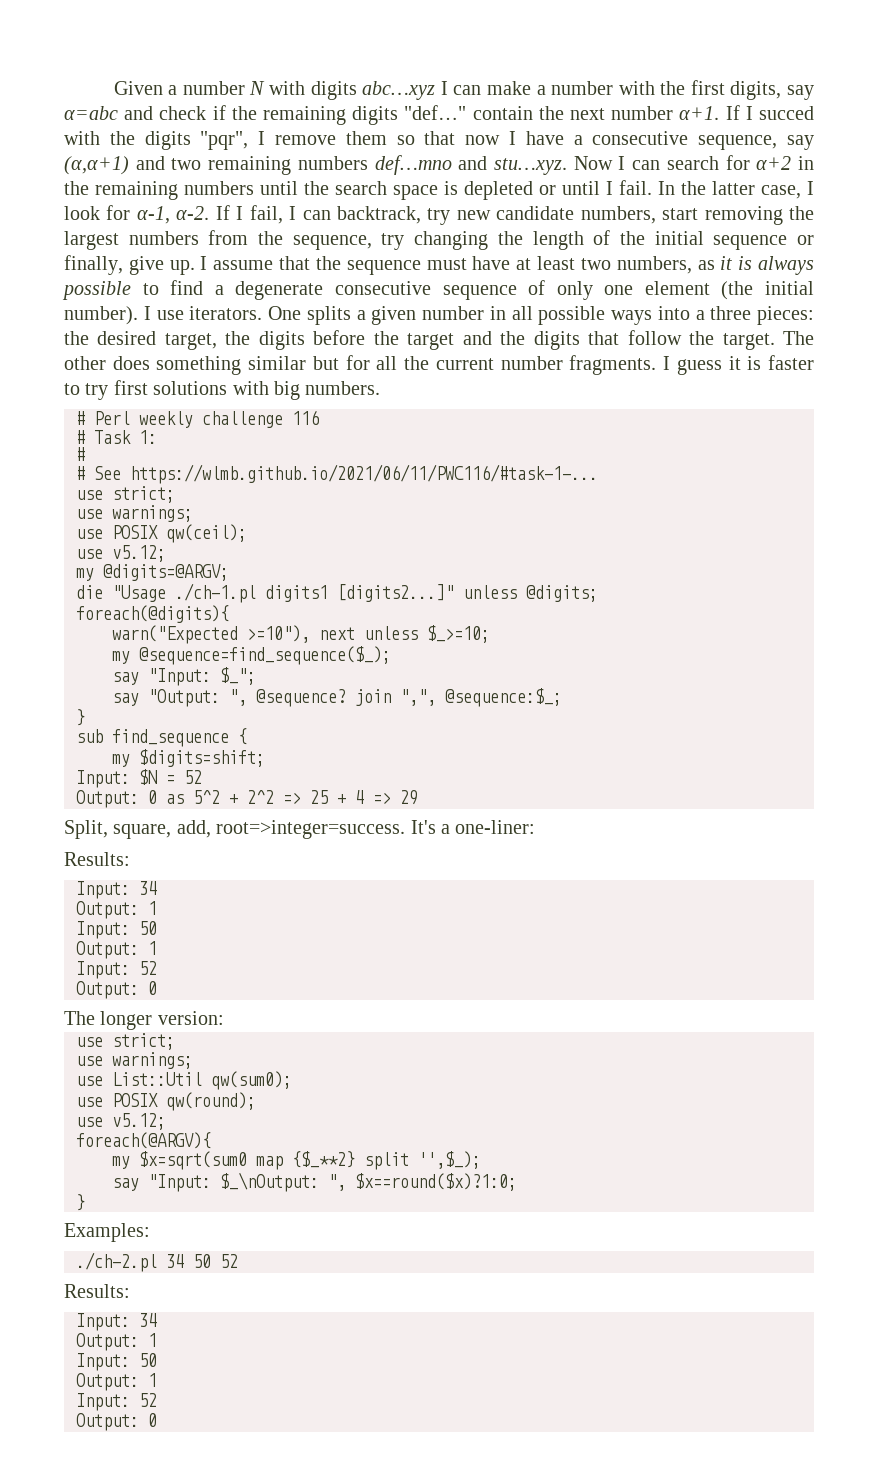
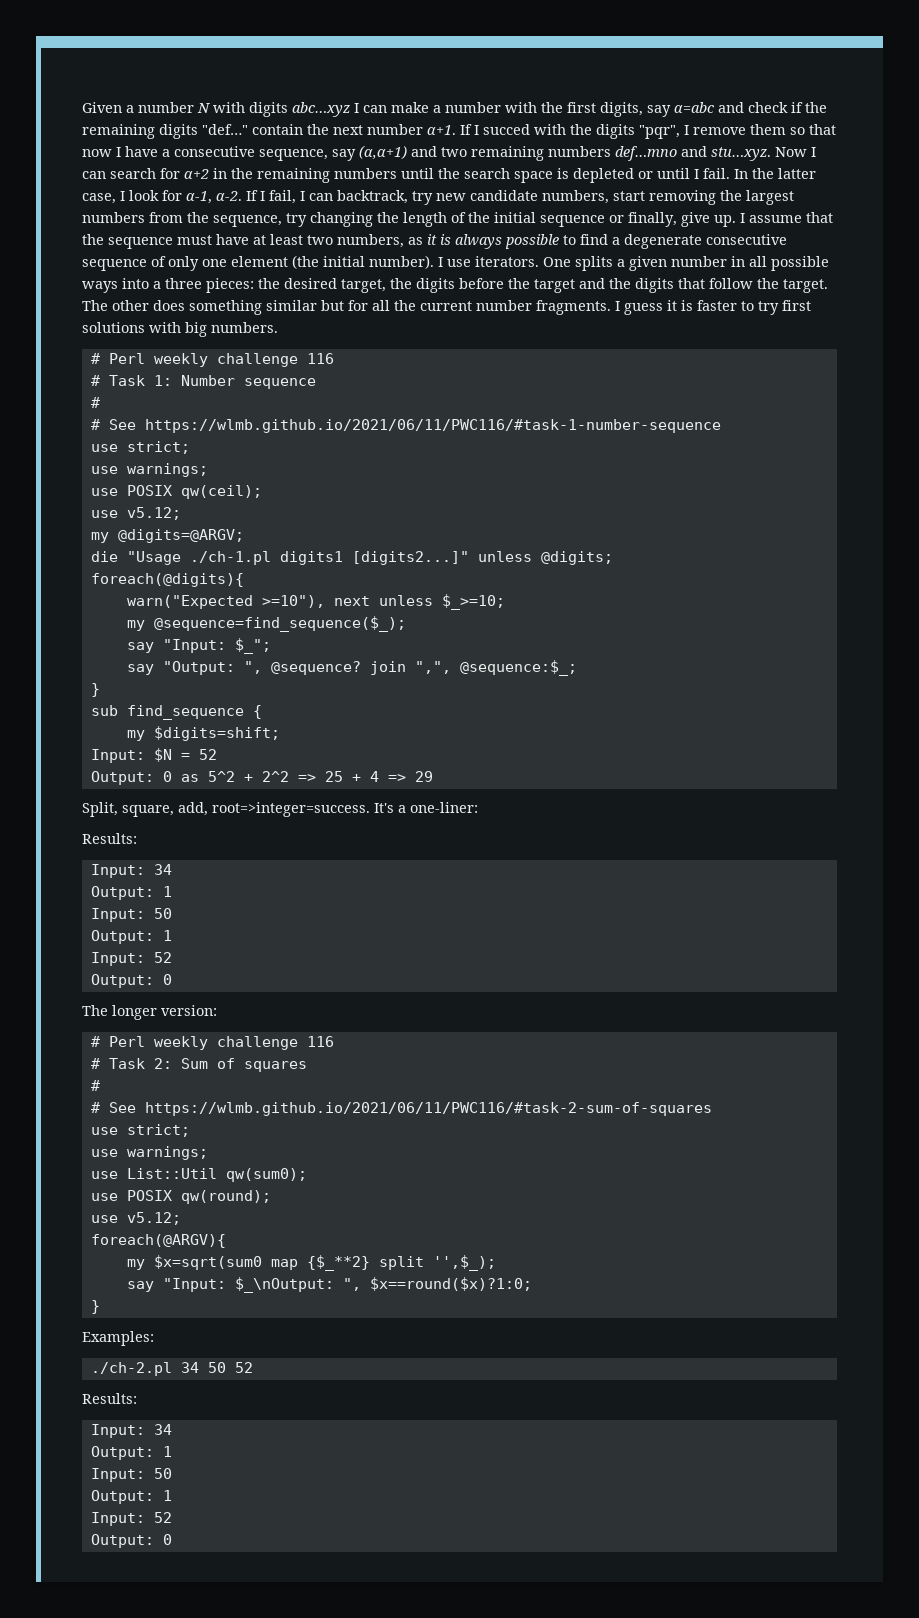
[76,447,85,461] [76,464,598,484] // # // # See https://wlmb.github.io/2021/06/11/PWC116/#task-1-... -> [180,375,316,389] [90,397,100,408] [90,419,721,433] Number sequence // # // # See https://wlmb.github.io/2021/06/11/PWC116/#task-1-number-sequence
(224, 1018) none -> [90,1036,334,1050] [90,1058,307,1072] [90,1080,100,1091] [90,1102,712,1116] // # Perl weekly challenge 116 // # Task 2: Sum of squares // # // # See https://wlmb.github.io/2021/06/11/PWC116/#task-2-sum-of-squares

